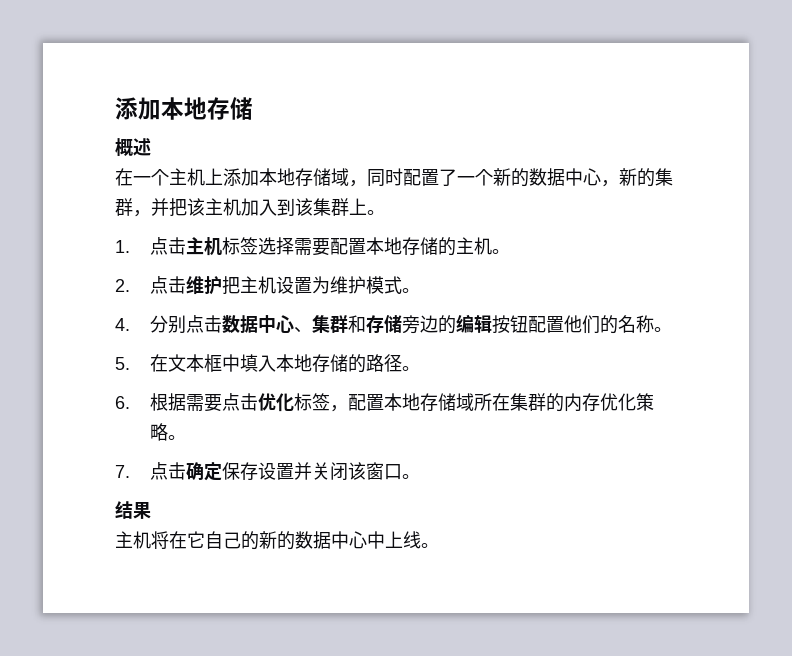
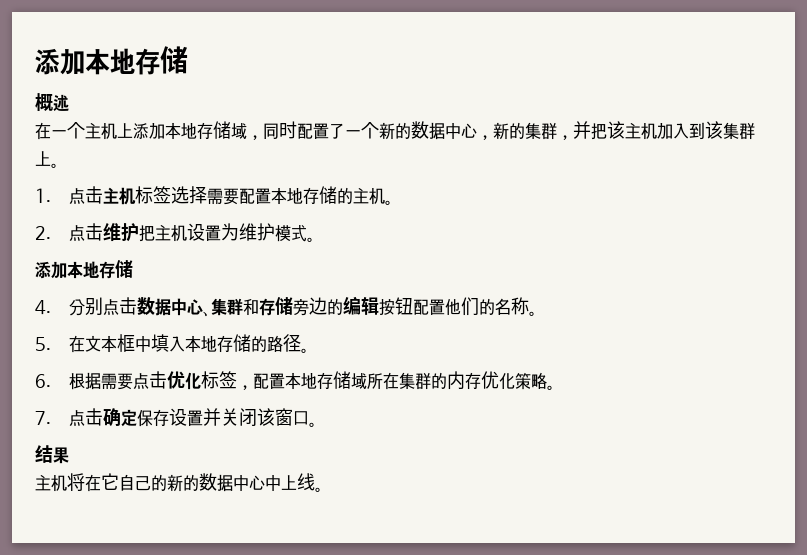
(420, 290) none -> [35,260,133,279] // 添加本地存储

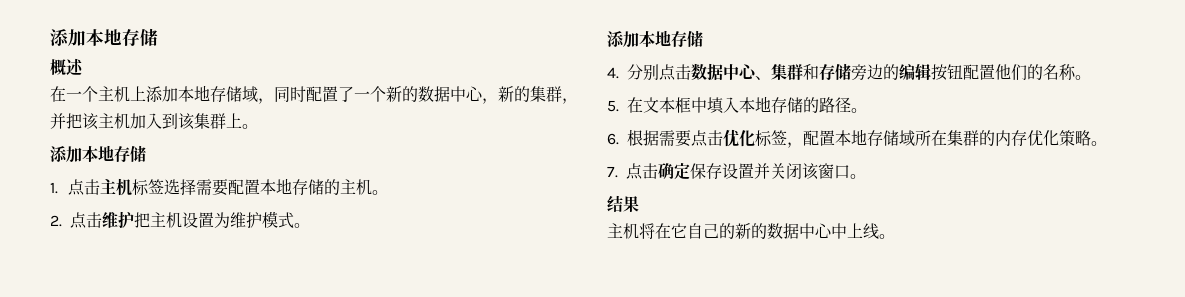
(59, 165) none -> [50,145,146,162] // 添加本地存储

